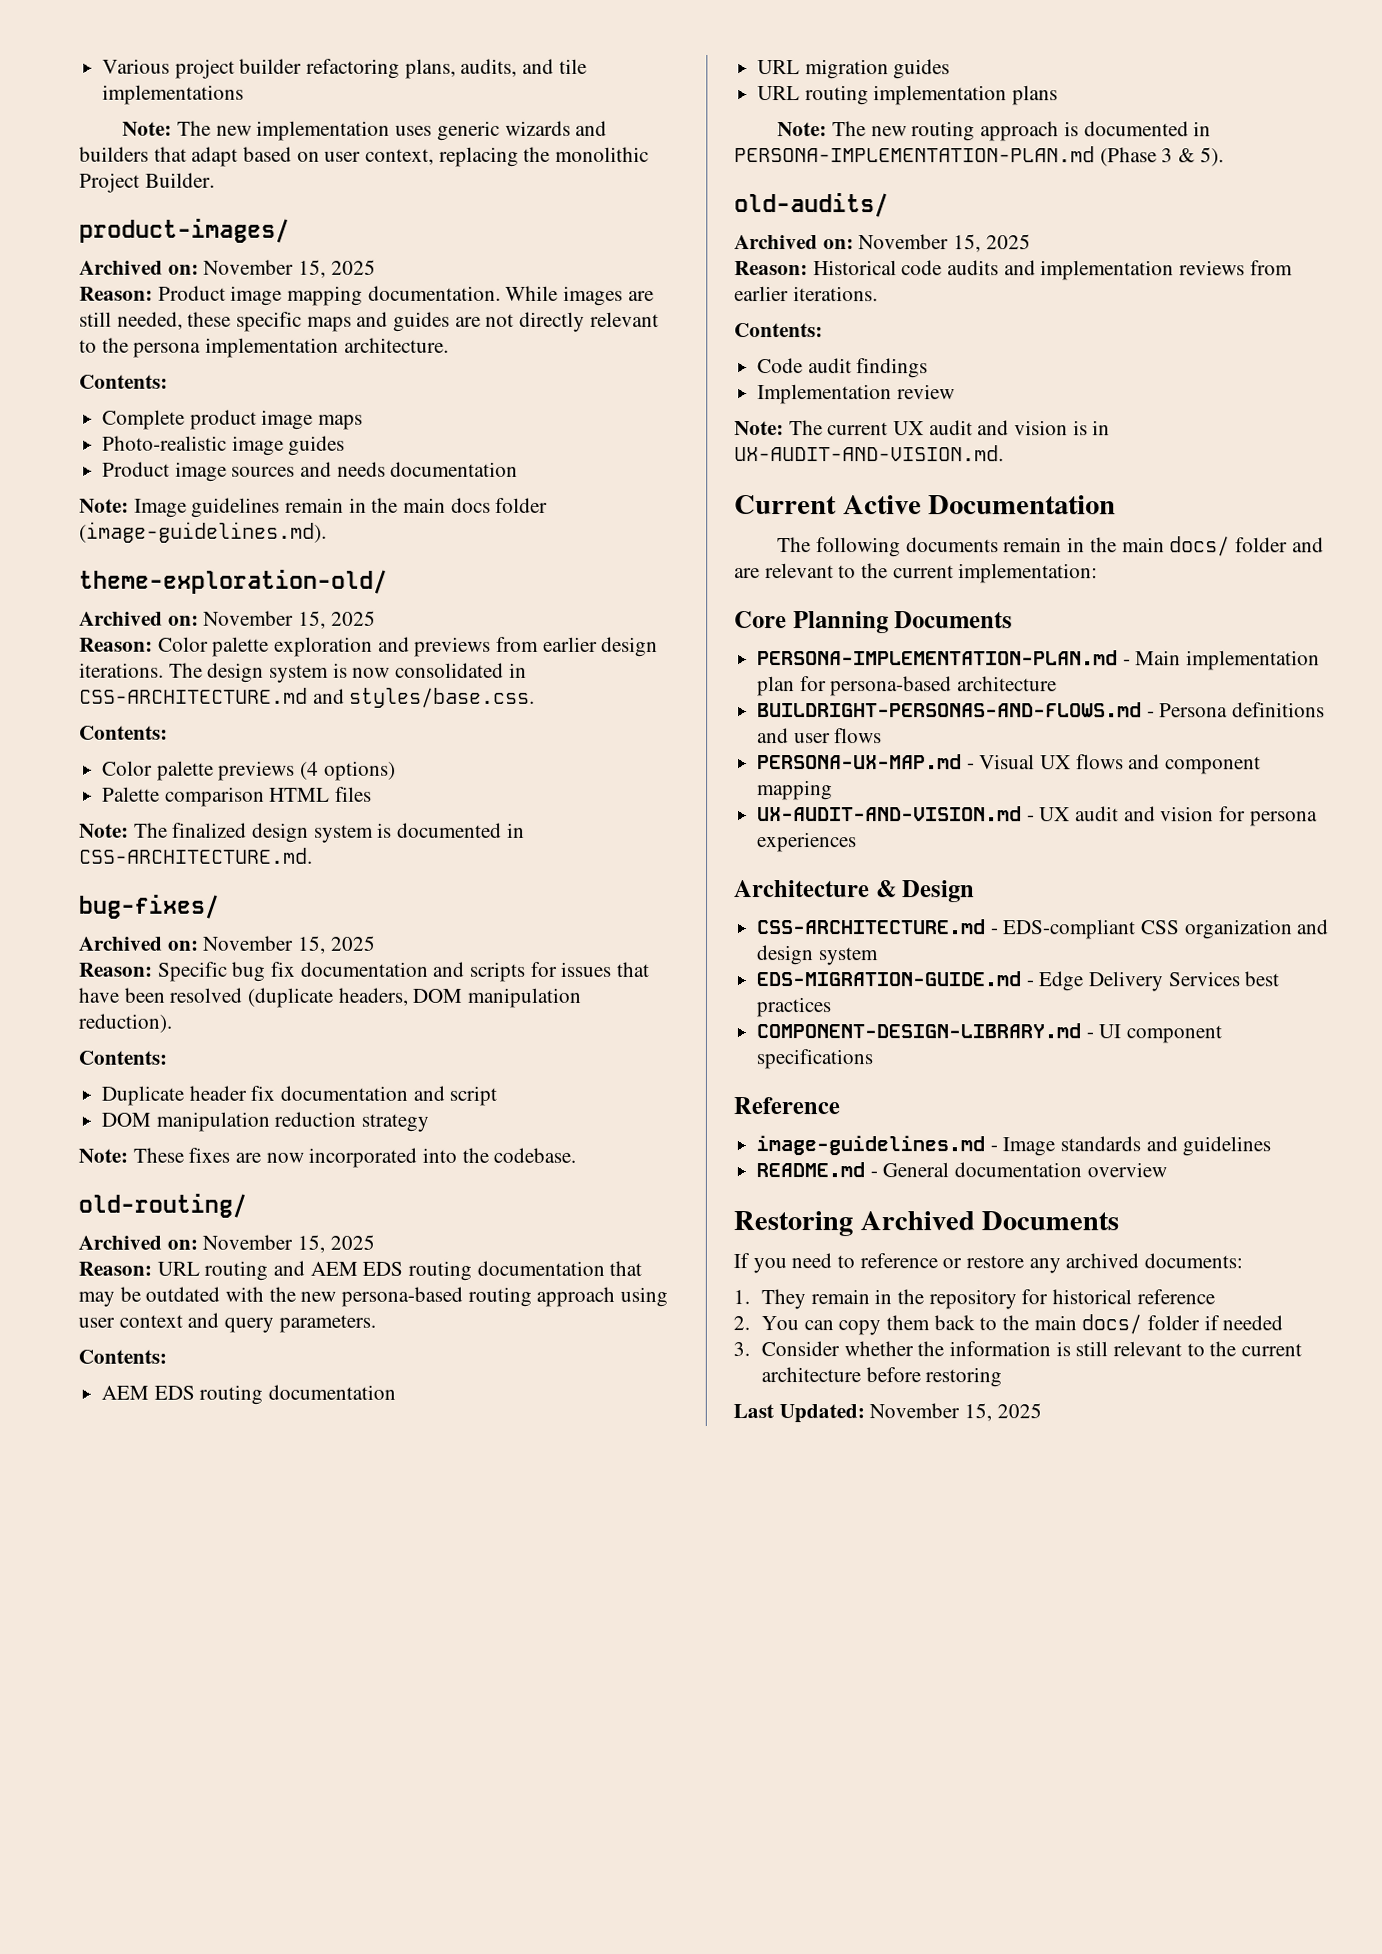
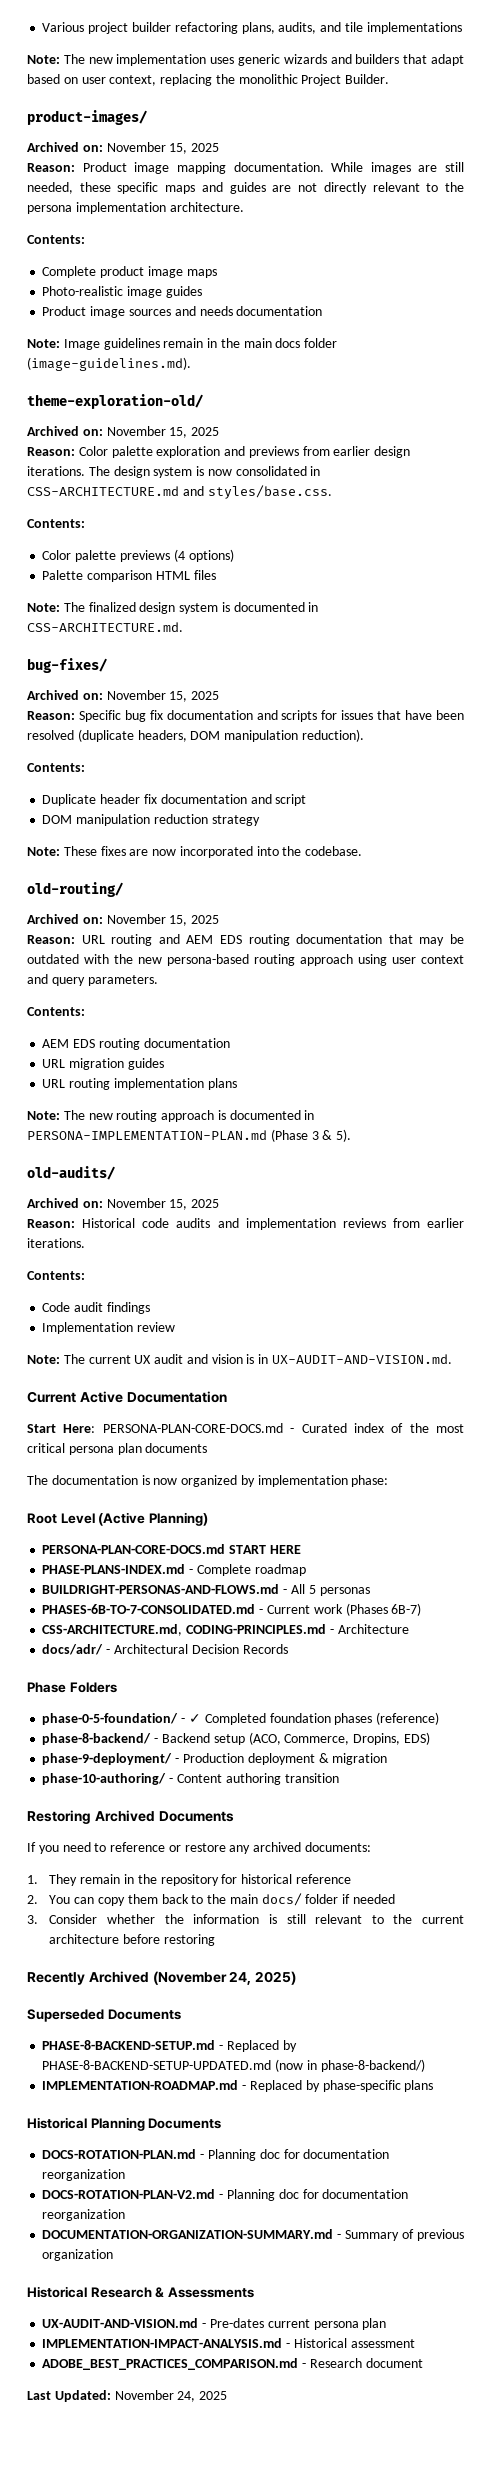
[777,536,1324,558] [734,563,1099,584] [734,611,1014,634] [757,650,1321,671] [757,676,1058,697] [757,702,1326,718] [757,728,883,744] [757,754,1262,775] [757,780,834,801] [757,806,1318,827] [757,832,858,853] [734,880,976,903] [757,919,1330,940] [757,945,879,966] [756,971,1281,992] [756,997,832,1018] [756,1023,1223,1044] [756,1049,874,1070] [733,1097,840,1115] [756,1135,1272,1157] [756,1162,1167,1178] The following documents remain in the main docs/ folder and are relevant to the current implementation: // Core Planning Documents // PERSONA-IMPLEMENTATION-PLAN.md - Main implementation plan for persona-based architecture // BUILDRIGHT-PERSONAS-AND-FLOWS.md - Persona definitions and user flows // PERSONA-UX-MAP.md - Visual UX flows and component mapping // UX-AUDIT-AND-VISION.md - UX audit and vision for persona experiences // Architecture & Design // CSS-ARCHITECTURE.md - EDS-compliant CSS organization and design system // EDS-MIGRATION-GUIDE.md - Edge Delivery Services best practices // COMPONENT-DESIGN-LIBRARY.md - UI component specifications // Reference // image-guidelines.md - Image standards and guidelines // README.md - General documentation overview -> [27,1423,464,1433] [27,1443,208,1455] [27,1475,389,1487] [27,1512,208,1526] [42,1544,301,1554] [42,1564,306,1576] [42,1584,370,1596] [42,1603,422,1616] [42,1624,409,1636] [42,1644,288,1655] [27,1682,117,1693] [42,1712,440,1725] [42,1732,430,1745] [42,1753,388,1765] [42,1773,339,1785] Start Here: PERSONA-PLAN-CORE-DOCS.md - Curated index of the most critical persona plan documents // The documentation is now organized by implementation phase: // Root Level (Active Planning) // PERSONA-PLAN-CORE-DOCS.md START HERE // PHASE-PLANS-INDEX.md - Complete roadmap // BUILDRIGHT-PERSONAS-AND-FLOWS.md - All 5 personas // PHASES-6B-TO-7-CONSOLIDATED.md - Current work (Phases 6B-7) // CSS-ARCHITECTURE.md, CODING-PRINCIPLES.md - Architecture // docs/adr/ - Architectural Decision Records // Phase Folders // phase-0-5-foundation/ - ✓ Completed foundation phases (reference) // phase-8-backend/ - Backend setup (ACO, Commerce, Dropins, EDS) // phase-9-deployment/ - Production deployment & migration // phase-10-authoring/ - Content authoring transition
(1003, 1377) none -> [27,1971,297,1985] [27,2009,181,2022] [42,2040,297,2052] [42,2059,425,2072] [42,2080,434,2092] [27,2117,222,2131] [42,2149,390,2161] [42,2169,126,2181] [42,2189,409,2201] [42,2209,126,2221] [42,2229,464,2241] [42,2249,114,2261] [27,2286,254,2298] [42,2318,387,2330] [42,2338,415,2348] [42,2358,423,2370] // Recently Archived (November 24, 2025) // Superseded Documents // PHASE-8-BACKEND-SETUP.md - Replaced by PHASE-8-BACKEND-SETUP-UPDATED.md (now in phase-8-backend/) // IMPLEMENTATION-ROADMAP.md - Replaced by phase-specific plans // Historical Planning Documents // DOCS-ROTATION-PLAN.md - Planning doc for documentation reorganization // DOCS-ROTATION-PLAN-V2.md - Planning doc for documentation reorganization // DOCUMENTATION-ORGANIZATION-SUMMARY.md - Summary of previous organization // Historical Research & Assessments // UX-AUDIT-AND-VISION.md - Pre-dates current persona plan // IMPLEMENTATION-IMPACT-ANALYSIS.md - Historical assessment // ADOBE_BEST_PRACTICES_COMPARISON.md - Research document
[964,1403,993,1422] 15, -> [177,2391,196,2402] 24,

